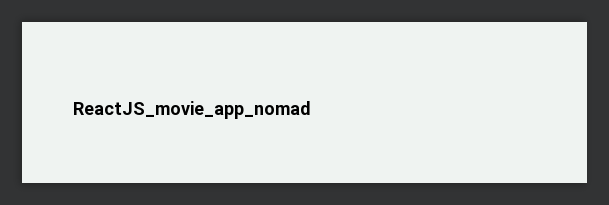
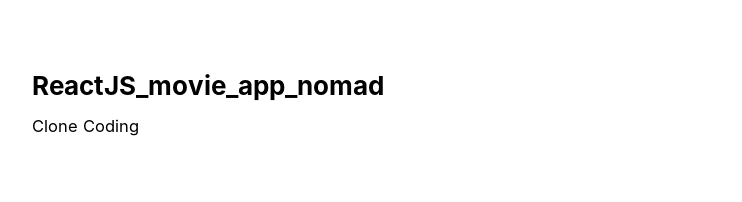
(311, 110) none -> [32,119,139,136] // Clone Coding

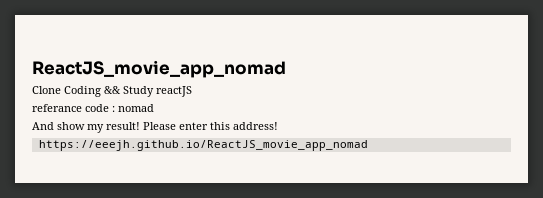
(139, 127) none -> [104,86,192,97] [32,104,154,112] [32,122,278,133] [38,140,368,151] && Study reactJS // referance code : nomad // And show my result! Please enter this address! // https://eeejh.github.io/ReactJS_movie_app_nomad

